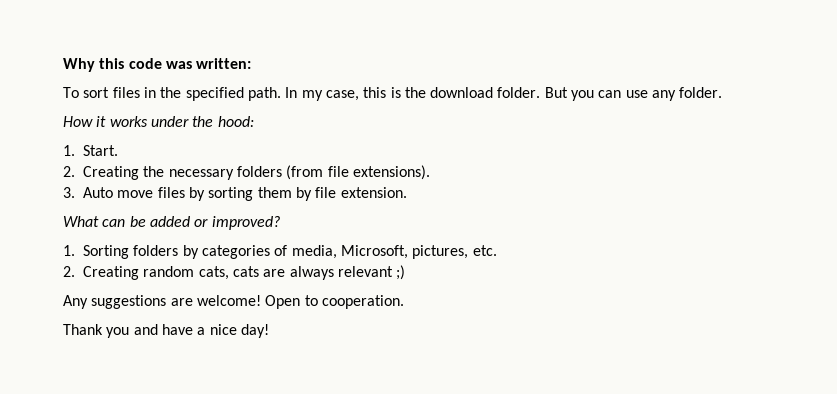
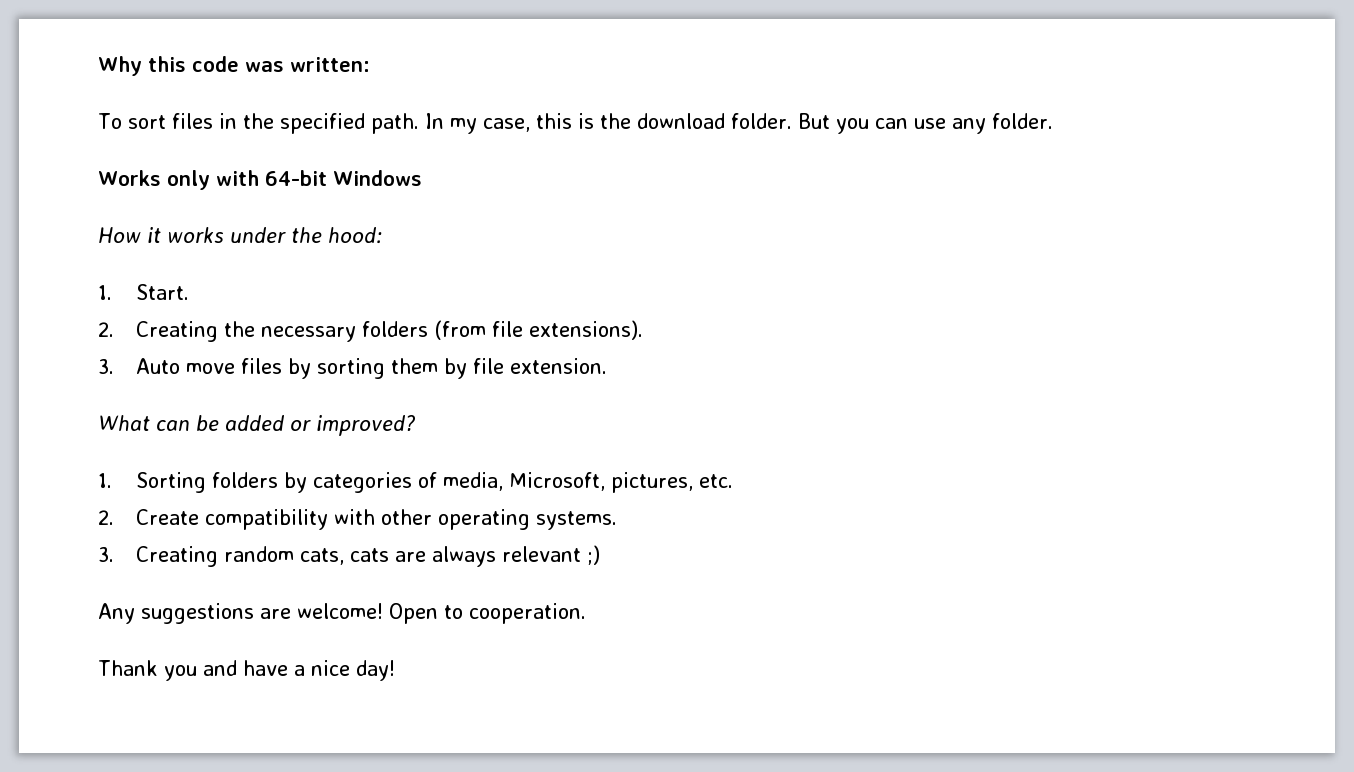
(723, 92) none -> [98,170,422,190] // Works only with 64-bit Windows
(75, 271) none -> [136,509,618,530] [98,547,114,562] Create compatibility with other operating systems. // 3.

